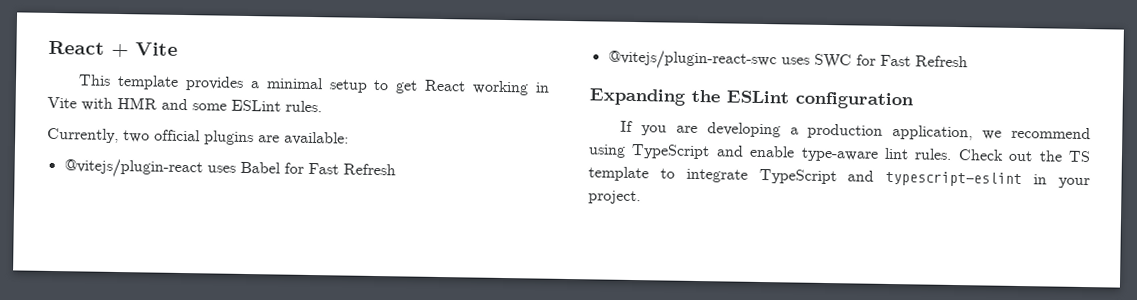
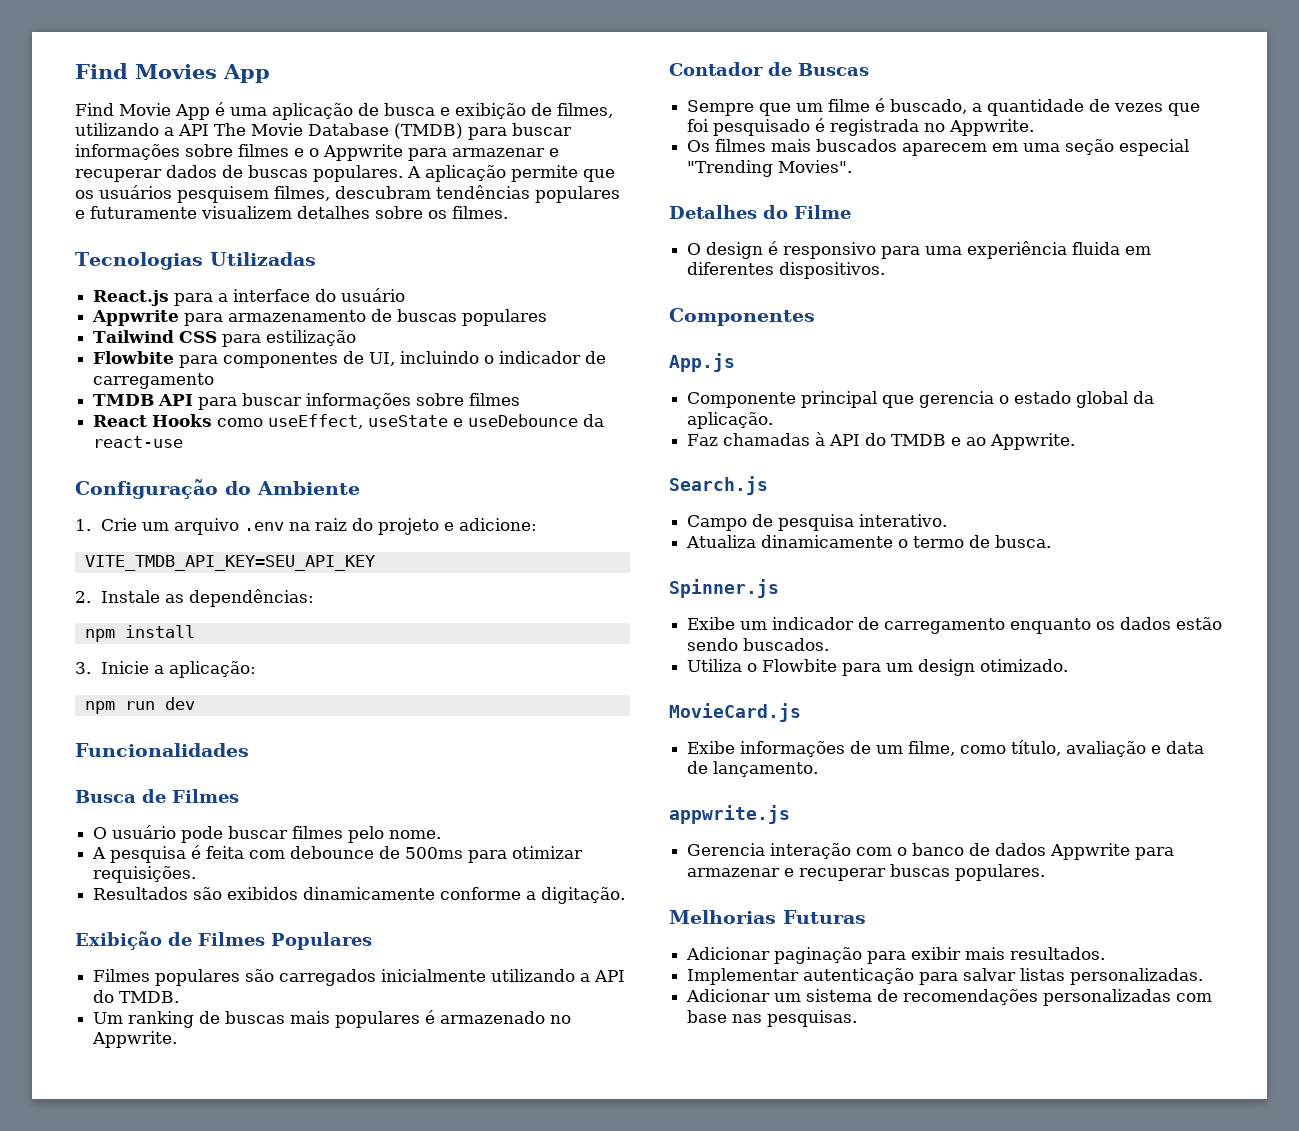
[48,40,178,58] [78,74,551,96] [47,96,322,113] [47,127,349,146] [63,158,396,179] [607,49,968,71] [589,88,914,110] [620,120,1091,141] [588,143,1091,163] [588,166,1090,189] [588,190,641,205] React + Vite // This template provides a minimal setup to get React working in Vite with HMR and some ESLint rules. // Currently, two official plugins are available: // @vitejs/plugin-react uses Babel for Fast Refresh // @vitejs/plugin-react-swc uses SWC for Fast Refresh // Expanding the ESLint configuration // If you are developing a production application, we recommend using TypeScript and enable type-aware lint rules. Check out the TS template to integrate TypeScript and typescript-eslint in your project. -> [75,63,270,83] [75,102,613,120] [75,123,572,140] [75,144,559,161] [75,165,615,182] [75,185,620,203] [75,206,508,219] [75,252,316,270] [93,288,406,306] [92,309,548,326] [93,330,357,347] [93,351,607,368] [93,373,215,389] [93,393,521,410] [93,414,605,429] [93,436,184,448] [75,479,360,499] [75,518,537,535] [84,555,375,571] [75,589,314,607] [84,625,195,642] [75,661,256,678] [84,697,195,714] [75,743,249,757] [75,789,239,803] [93,825,442,843] [92,845,584,863] [93,866,197,883] [93,887,626,904] [75,931,372,950] [93,969,626,986] [93,990,180,1003] [93,1010,572,1028] [92,1031,178,1048] [669,62,869,76] [687,98,1201,116] [687,118,1035,136] [687,139,1190,156] [687,160,853,177] [669,205,851,219] [687,241,1152,259] [687,262,886,279] [669,308,815,326] [669,353,735,372] [687,391,1155,408] [687,412,774,429] [687,432,1076,450] [669,476,768,495] [687,514,948,531] [686,535,1052,548] [669,579,779,598] [687,617,1223,634] [687,638,830,651] [687,659,1069,676] [669,703,801,722] [687,740,1205,757] [687,761,819,777] [669,805,790,824] [687,843,1175,860] [687,864,1046,881] [669,910,866,924] [686,947,1106,964] [687,968,1204,985] [686,989,1213,1006] [687,1010,858,1027] Find Movies App // Find Movie App é uma aplicação de busca e exibição de filmes, utilizando a API The Movie Database (TMDB) para buscar informações sobre filmes e o Appwrite para armazenar e recuperar dados de buscas populares. A aplicação permite que os usuários pesquisem filmes, descubram tendências populares e futuramente visualizem detalhes sobre os filmes. // Tecnologias Utilizadas // React.js para a interface do usuário // Appwrite para armazenamento de buscas populares // Tailwind CSS para estilização // Flowbite para componentes de UI, incluindo o indicador de carregamento // TMDB API para buscar informações sobre filmes // React Hooks como useEffect, useState e useDebounce da react-use // Configuração do Ambiente // 1. Crie um arquivo .env na raiz do projeto e adicione: // VITE_TMDB_API_KEY=SEU_API_KEY // 2. Instale as dependências: // npm install // 3. Inicie a aplicação: // npm run dev // Funcionalidades // Busca de Filmes // O usuário pode buscar filmes pelo nome. // A pesquisa é feita com debounce de 500ms para otimizar requisições. // Resultados são exibidos dinamicamente conforme a digitação. // Exibição de Filmes Populares // Filmes populares são carregados inicialmente utilizando a API do TMDB. // Um ranking de buscas mais populares é armazenado no Appwrite. // Contador de Buscas // Sempre que um filme é buscado, a quantidade de vezes que foi pesquisado é registrada no Appwrite. // Os filmes mais buscados aparecem em uma seção especial "Trending Movies". // Detalhes do Filme // O design é responsivo para uma experiência fluida em diferentes dispositivos. // Componentes // App.js // Componente principal que gerencia o estado global da aplicação. // Faz chamadas à API do TMDB e ao Appwrite. // Search.js // Campo de pesquisa interativo. // Atualiza dinamicamente o termo de busca. // Spinner.js // Exibe um indicador de carregamento enquanto os dados estão sendo buscados. // Utiliza o Flowbite para um design otimizado. // MovieCard.js // Exibe informações de um filme, como título, avaliação e data de lançamento. // appwrite.js // Gerencia interação com o banco de dados Appwrite para armazenar e recuperar buscas populares. // Melhorias Futuras // Adicionar paginação para exibir mais resultados. // Implementar autenticação para salvar listas personalizadas. // Adicionar um sistema de recomendações personalizadas com base nas pesquisas.

